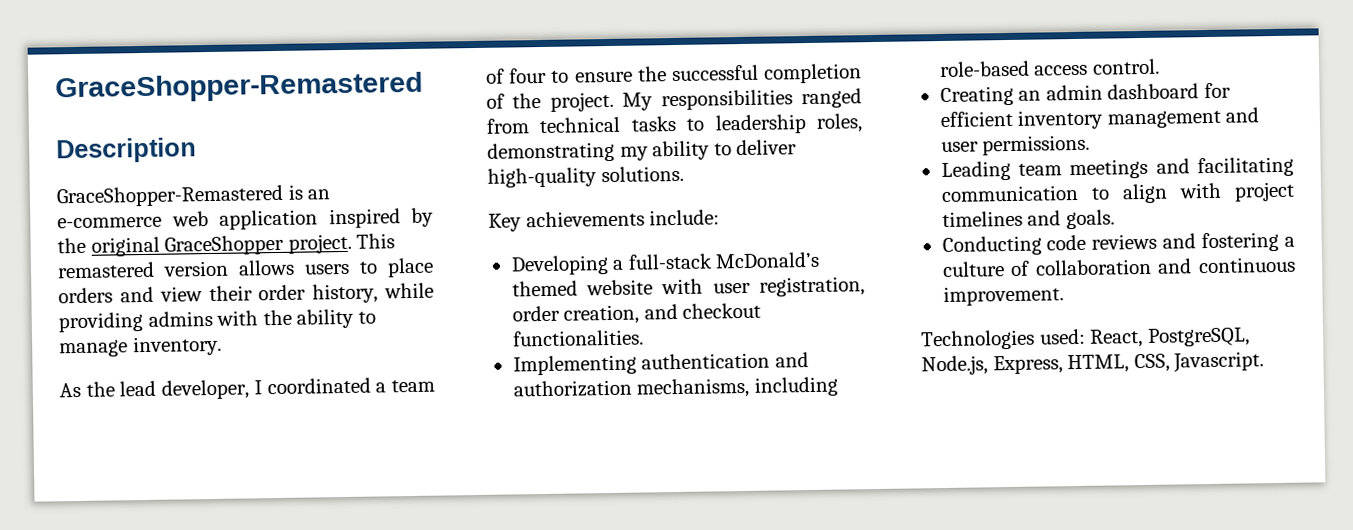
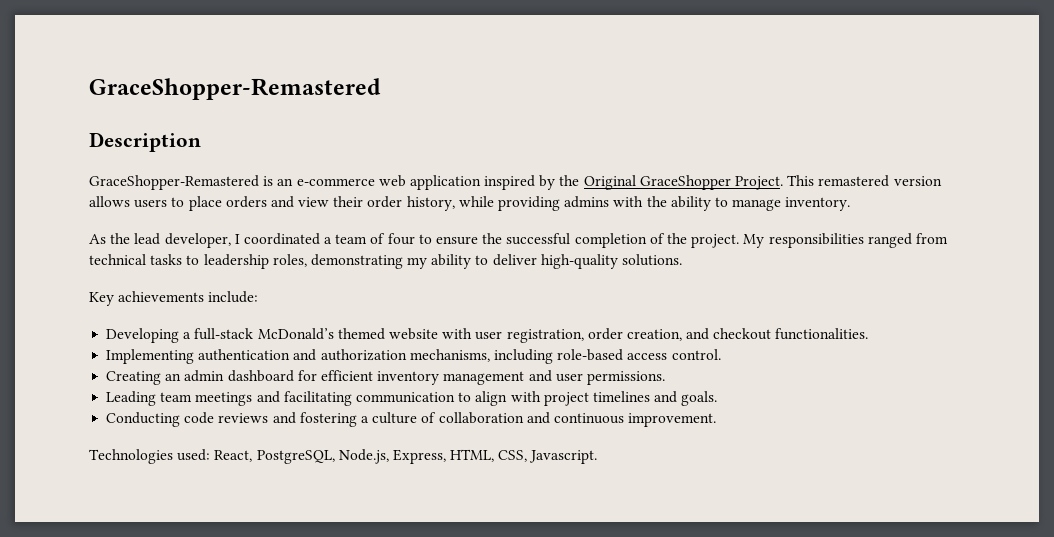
[90,233,352,257] original GraceShopper project. -> [583,175,784,190] Original GraceShopper Project.

